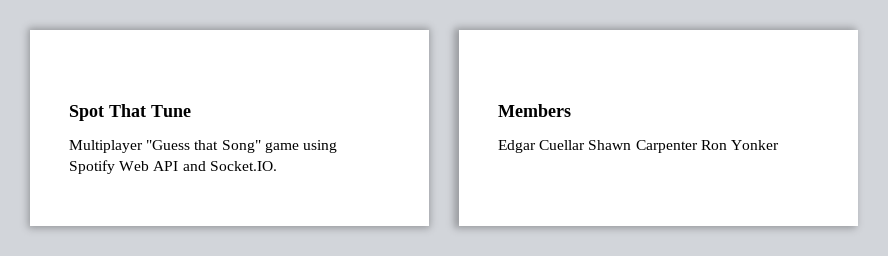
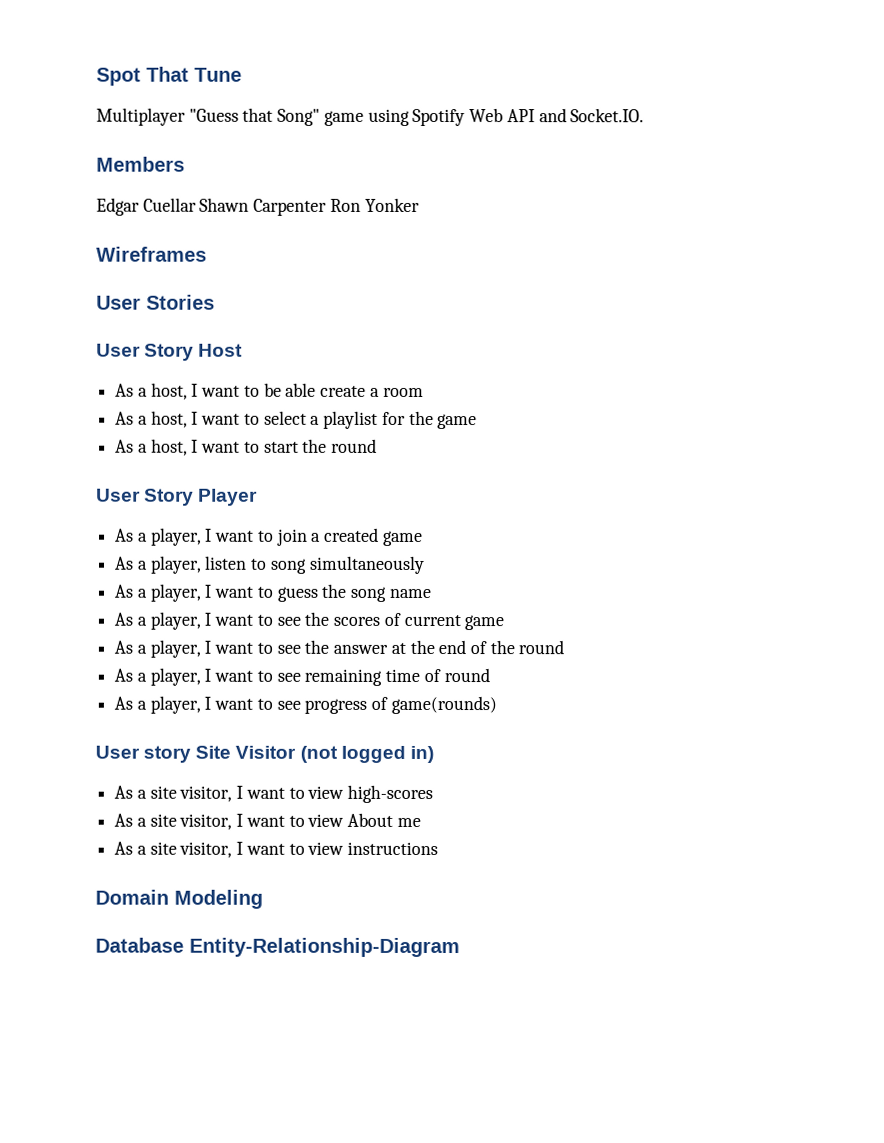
(779, 145) none -> [96,246,207,262] [96,294,215,310] [96,343,244,361] [115,382,424,400] [115,410,478,430] [115,438,378,456] [96,488,259,506] [115,527,423,546] [115,555,425,574] [114,583,431,602] [114,611,505,631] [114,639,565,658] [114,667,490,686] [114,695,497,715] [95,745,434,763] [114,784,434,803] [114,812,421,830] [114,841,439,858] [95,889,263,909] [95,937,460,958] // Wireframes // User Stories // User Story Host // As a host, I want to be able create a room // As a host, I want to select a playlist for the game // As a host, I want to start the round // User Story Player // As a player, I want to join a created game // As a player, listen to song simultaneously // As a player, I want to guess the song name // As a player, I want to see the scores of current game // As a player, I want to see the answer at the end of the round // As a player, I want to see remaining time of round // As a player, I want to see progress of game(rounds) // User story Site Visitor (not logged in) // As a site visitor, I want to view high-scores // As a site visitor, I want to view About me // As a site visitor, I want to view instructions // Domain Modeling // Database Entity-Relationship-Diagram

